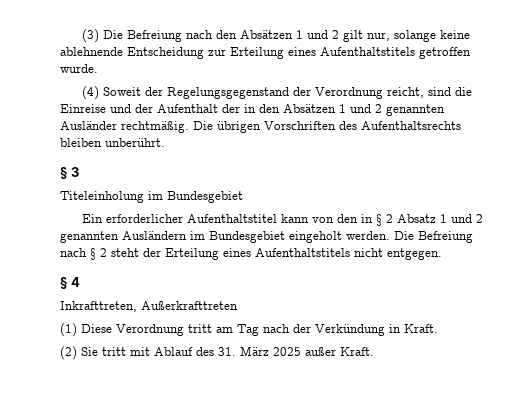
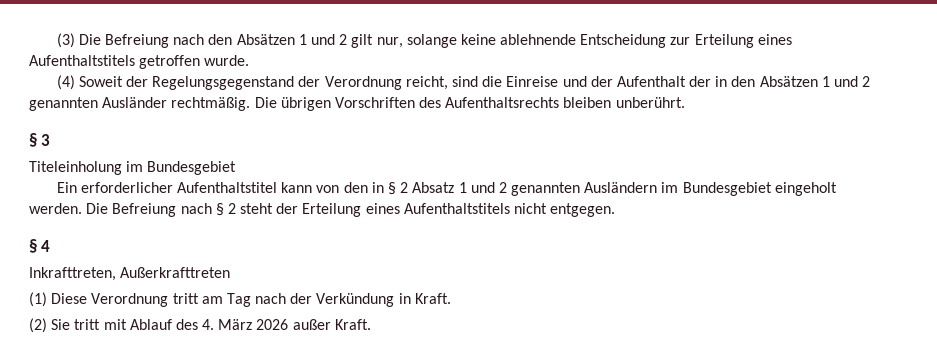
[218,346,301,356] 31. März 2025 -> [202,319,289,330] 4. März 2026

